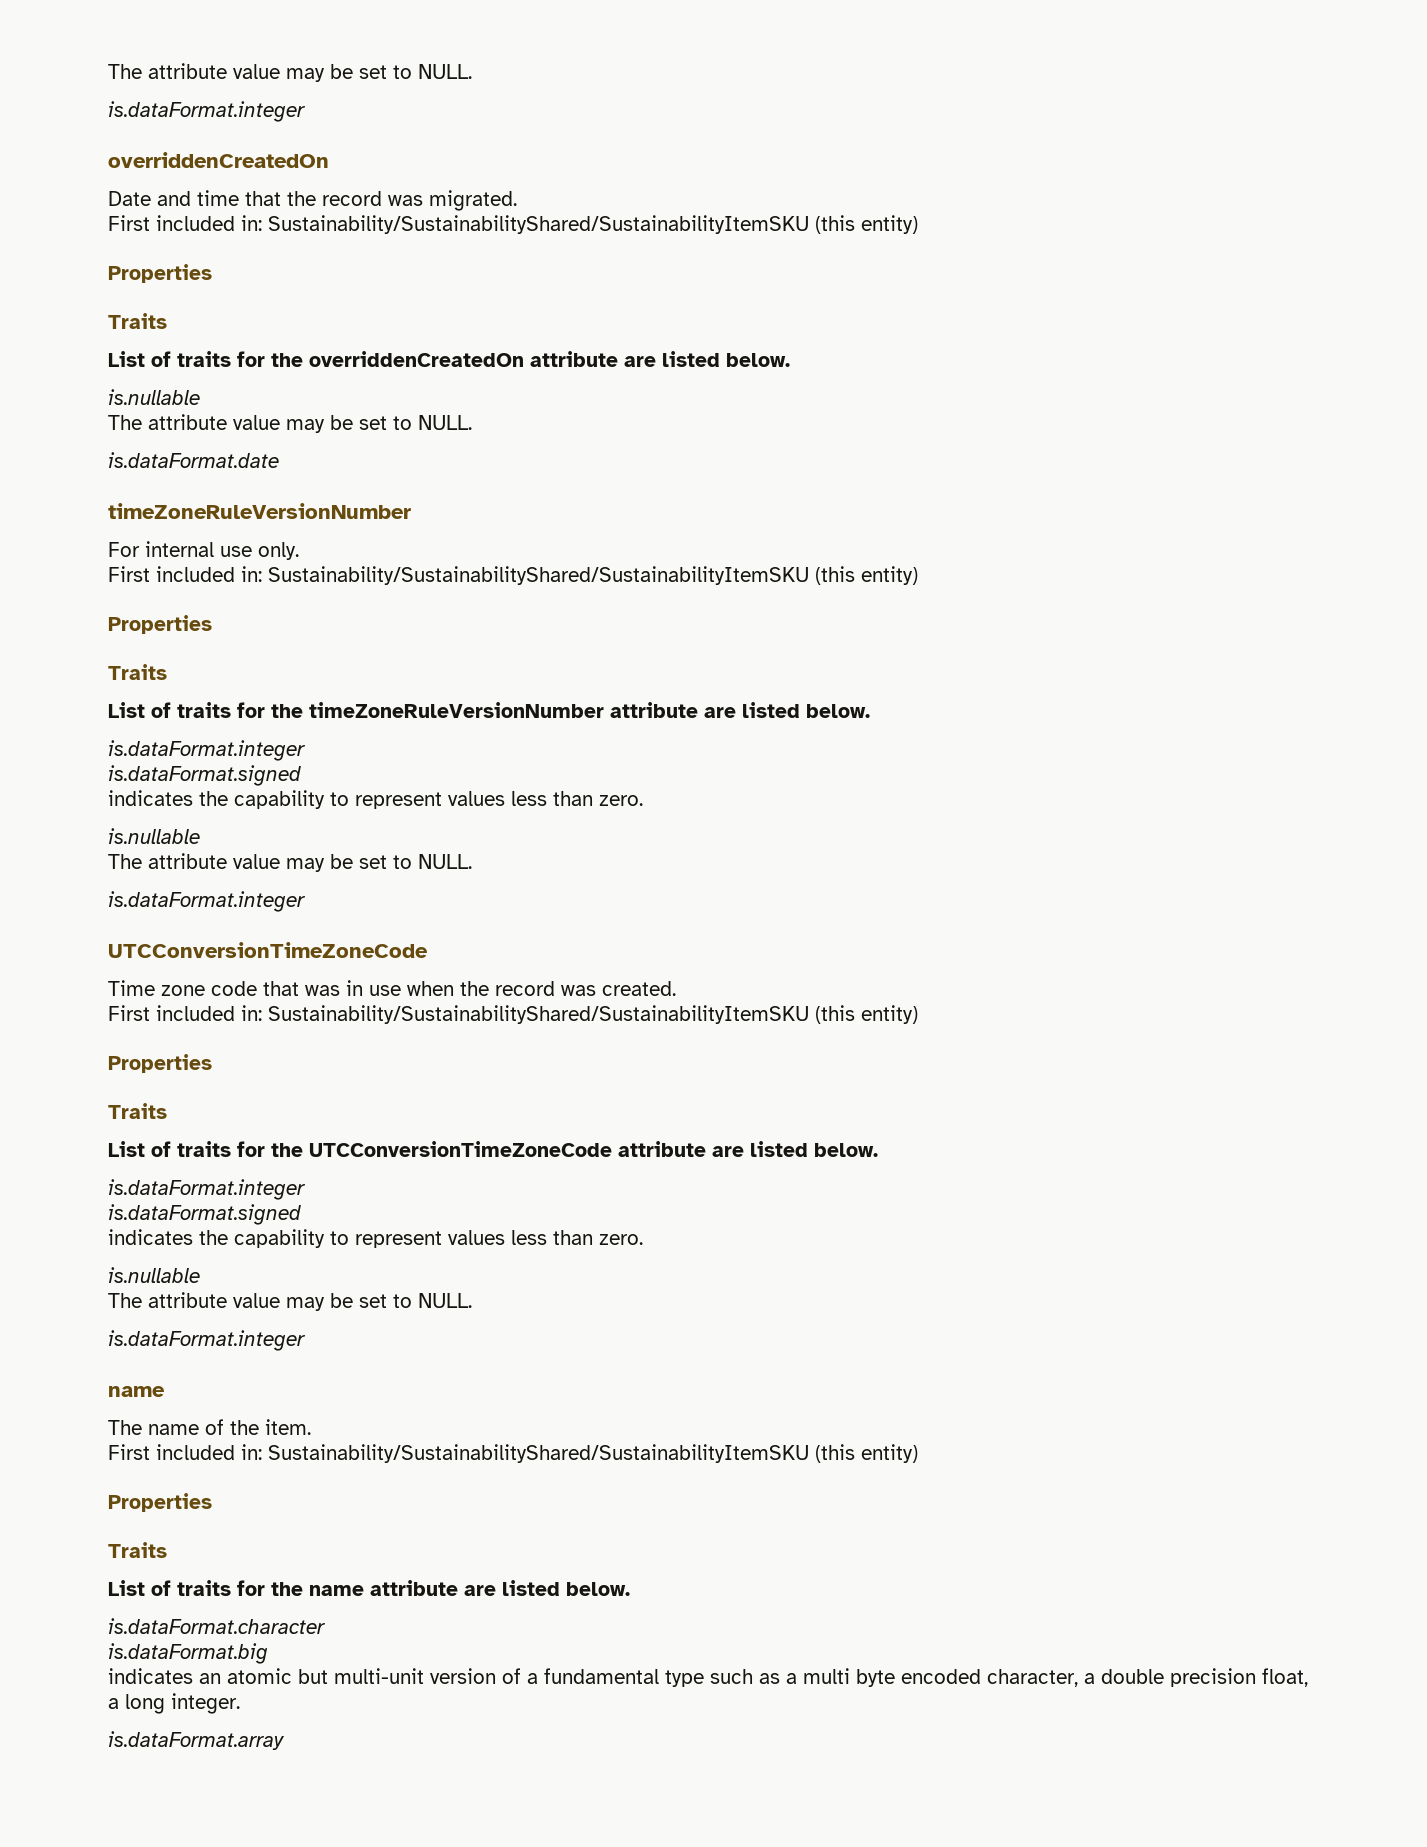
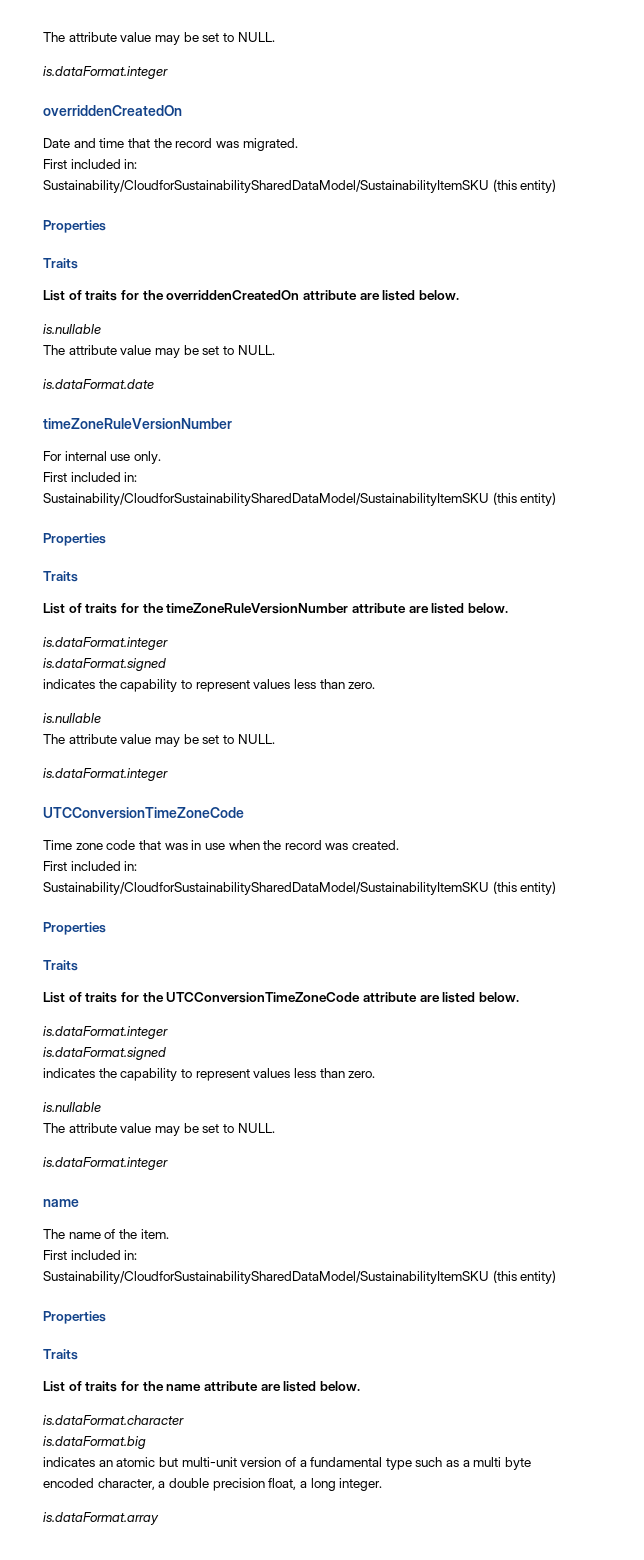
[268,215,809,234] Sustainability/SustainabilityShared/SustainabilityItemSKU -> [43,180,489,193] Sustainability/CloudforSustainabilitySharedDataModel/SustainabilityItemSKU
[268,566,809,585] Sustainability/SustainabilityShared/SustainabilityItemSKU -> [43,493,489,506] Sustainability/CloudforSustainabilitySharedDataModel/SustainabilityItemSKU
[268,1005,809,1024] Sustainability/SustainabilityShared/SustainabilityItemSKU -> [43,882,489,895] Sustainability/CloudforSustainabilitySharedDataModel/SustainabilityItemSKU
[268,1444,809,1463] Sustainability/SustainabilityShared/SustainabilityItemSKU -> [43,1271,489,1284] Sustainability/CloudforSustainabilitySharedDataModel/SustainabilityItemSKU

